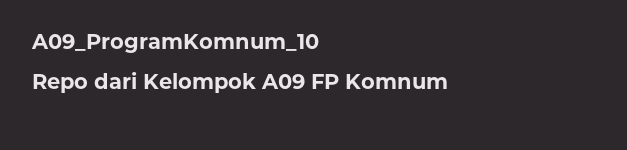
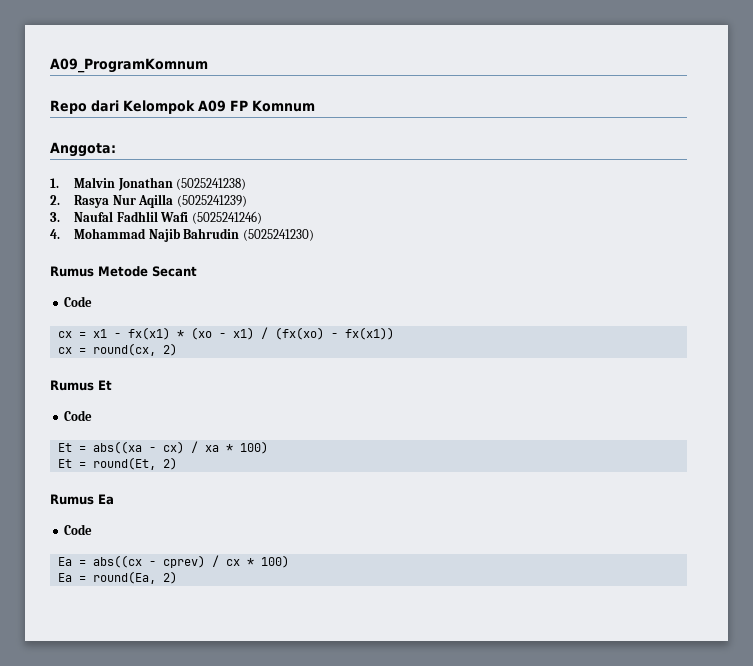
[31,34,319,53] A09_ProgramKomnum_10 -> [50,58,208,73] A09_ProgramKomnum
(448, 81) none -> [50,142,116,157] [50,177,247,191] [50,194,247,208] [50,211,262,224] [50,228,314,242] [50,266,197,277] [64,296,93,307] [57,327,394,340] [57,343,177,356] [50,380,112,391] [64,410,93,421] [57,441,268,454] [57,457,177,470] [50,494,114,505] [64,524,93,535] [57,555,289,568] [57,571,177,584] // Anggota: // 1. Malvin Jonathan (5025241238) // 2. Rasya Nur Aqilla (5025241239) // 3. Naufal Fadhlil Wafi (5025241246) // 4. Mohammad Najib Bahrudin (5025241230) // Rumus Metode Secant // Code // cx = x1 - fx(x1) * (xo - x1) / (fx(xo) - fx(x1)) // cx = round(cx, 2) // Rumus Et // Code // Et = abs((xa - cx) / xa * 100) // Et = round(Et, 2) // Rumus Ea // Code // Ea = abs((cx - cprev) / cx * 100) // Ea = round(Ea, 2)

